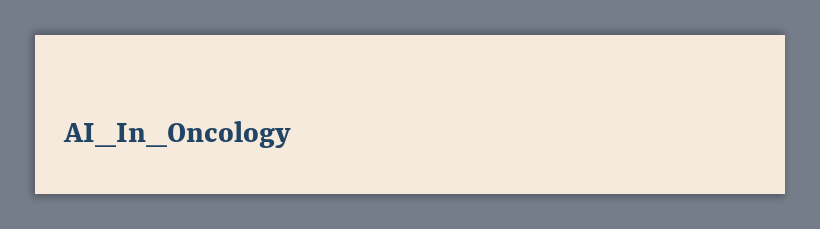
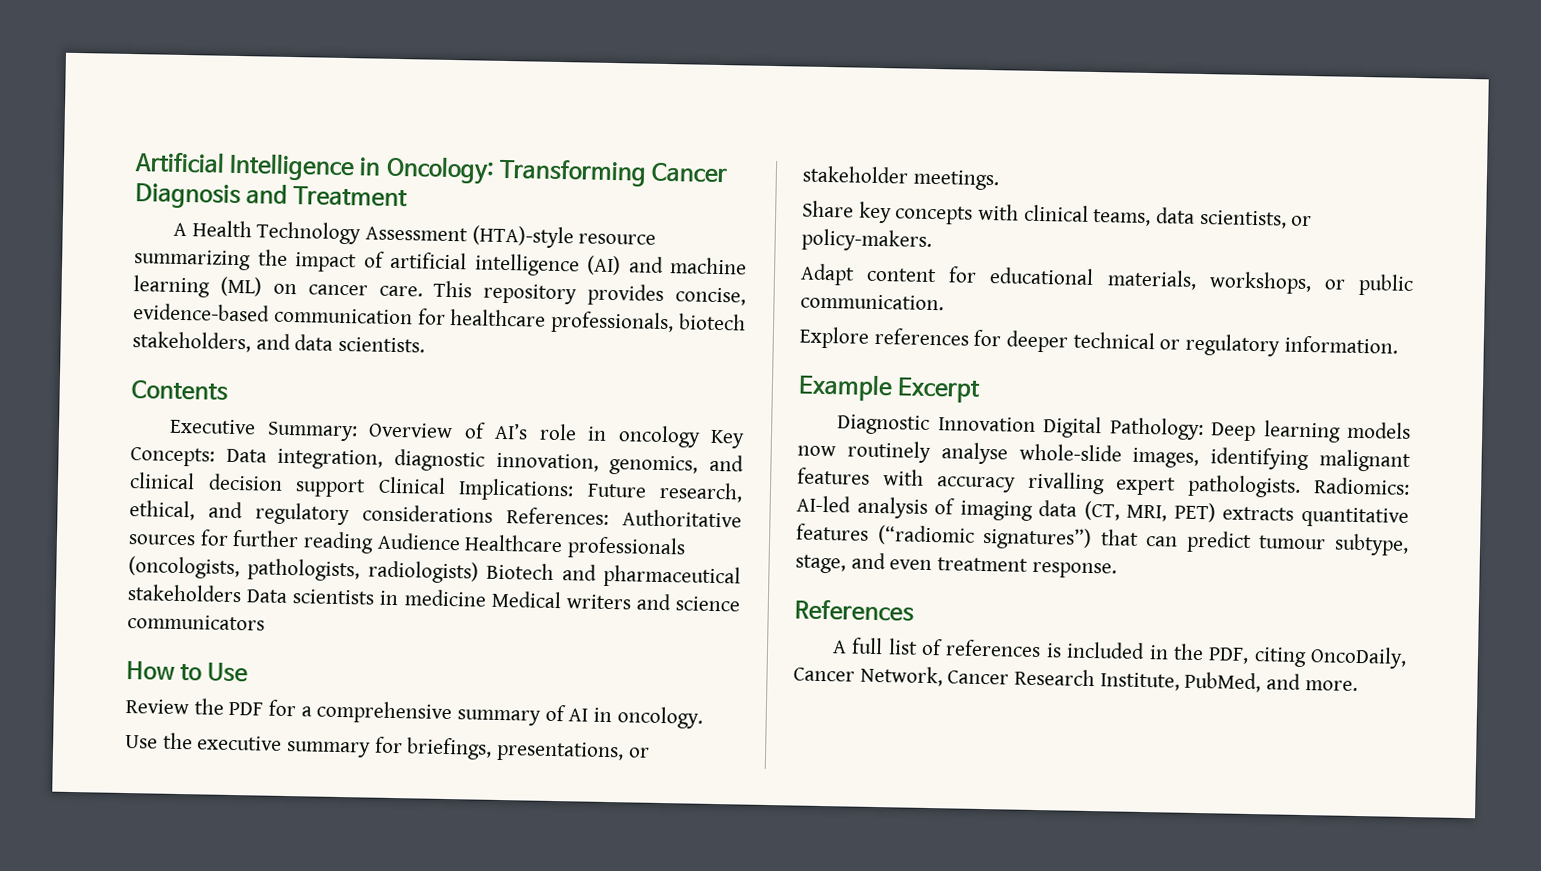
[63,121,291,148] AI_In_Oncology -> [134,151,729,187] [135,183,409,210] [172,220,657,249] [134,249,747,277] [133,275,746,306] [133,303,746,335] [132,331,426,353] [131,380,228,401] [168,418,745,449] [130,447,744,476] [129,472,743,503] [129,500,742,528] [128,529,687,560] [128,556,741,589] [127,584,740,612] [127,614,265,631] [126,661,249,683] [125,698,703,729] [125,732,650,763] [802,165,999,191] [802,200,1313,229] [801,228,932,252] [800,263,1414,296] [800,293,944,311] [799,326,1398,357] [798,373,982,403] [836,414,1411,443] [797,440,1411,472] [797,467,1410,498] [796,495,1409,528] [796,523,1409,556] [795,552,1117,579] [794,599,914,622] [831,637,1407,669] [793,665,1358,693] Artificial Intelligence in Oncology: Transforming Cancer Diagnosis and Treatment // A Health Technology Assessment (HTA)-style resource summarizing the impact of artificial intelligence (AI) and machine learning (ML) on cancer care. This repository provides concise, evidence-based communication for healthcare professionals, biotech stakeholders, and data scientists. // Contents // Executive Summary: Overview of AI’s role in oncology Key Concepts: Data integration, diagnostic innovation, genomics, and clinical decision support Clinical Implications: Future research, ethical, and regulatory considerations References: Authoritative sources for further reading Audience Healthcare professionals (oncologists, pathologists, radiologists) Biotech and pharmaceutical stakeholders Data scientists in medicine Medical writers and science communicators // How to Use // Review the PDF for a comprehensive summary of AI in oncology. // Use the executive summary for briefings, presentations, or stakeholder meetings. // Share key concepts with clinical teams, data scientists, or policy-makers. // Adapt content for educational materials, workshops, or public communication. // Explore references for deeper technical or regulatory information. // Example Excerpt // Diagnostic Innovation Digital Pathology: Deep learning models now routinely analyse whole-slide images, identifying malignant features with accuracy rivalling expert pathologists. Radiomics: AI-led analysis of imaging data (CT, MRI, PET) extracts quantitative features (“radiomic signatures”) that can predict tumour subtype, stage, and even treatment response. // References // A full list of references is included in the PDF, citing OncoDaily, Cancer Network, Cancer Research Institute, PubMed, and more.

